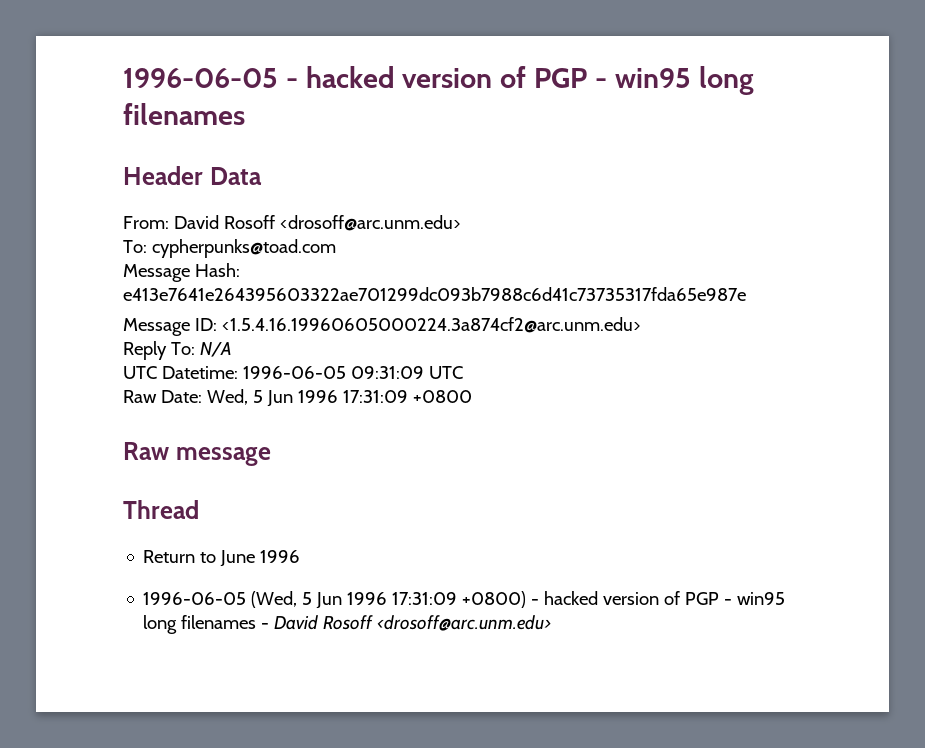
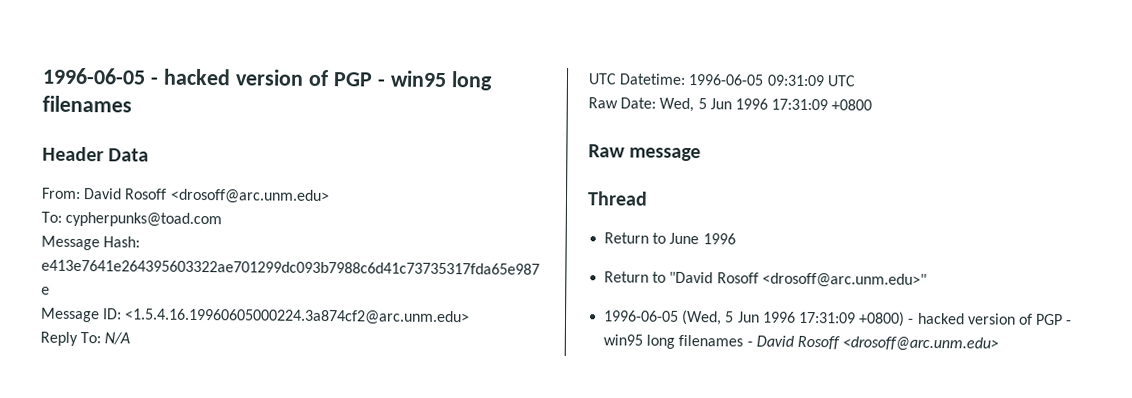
(301, 556) none -> [604,271,927,288] // Return to "David Rosoff <drosoff@arc.unm.edu>"

